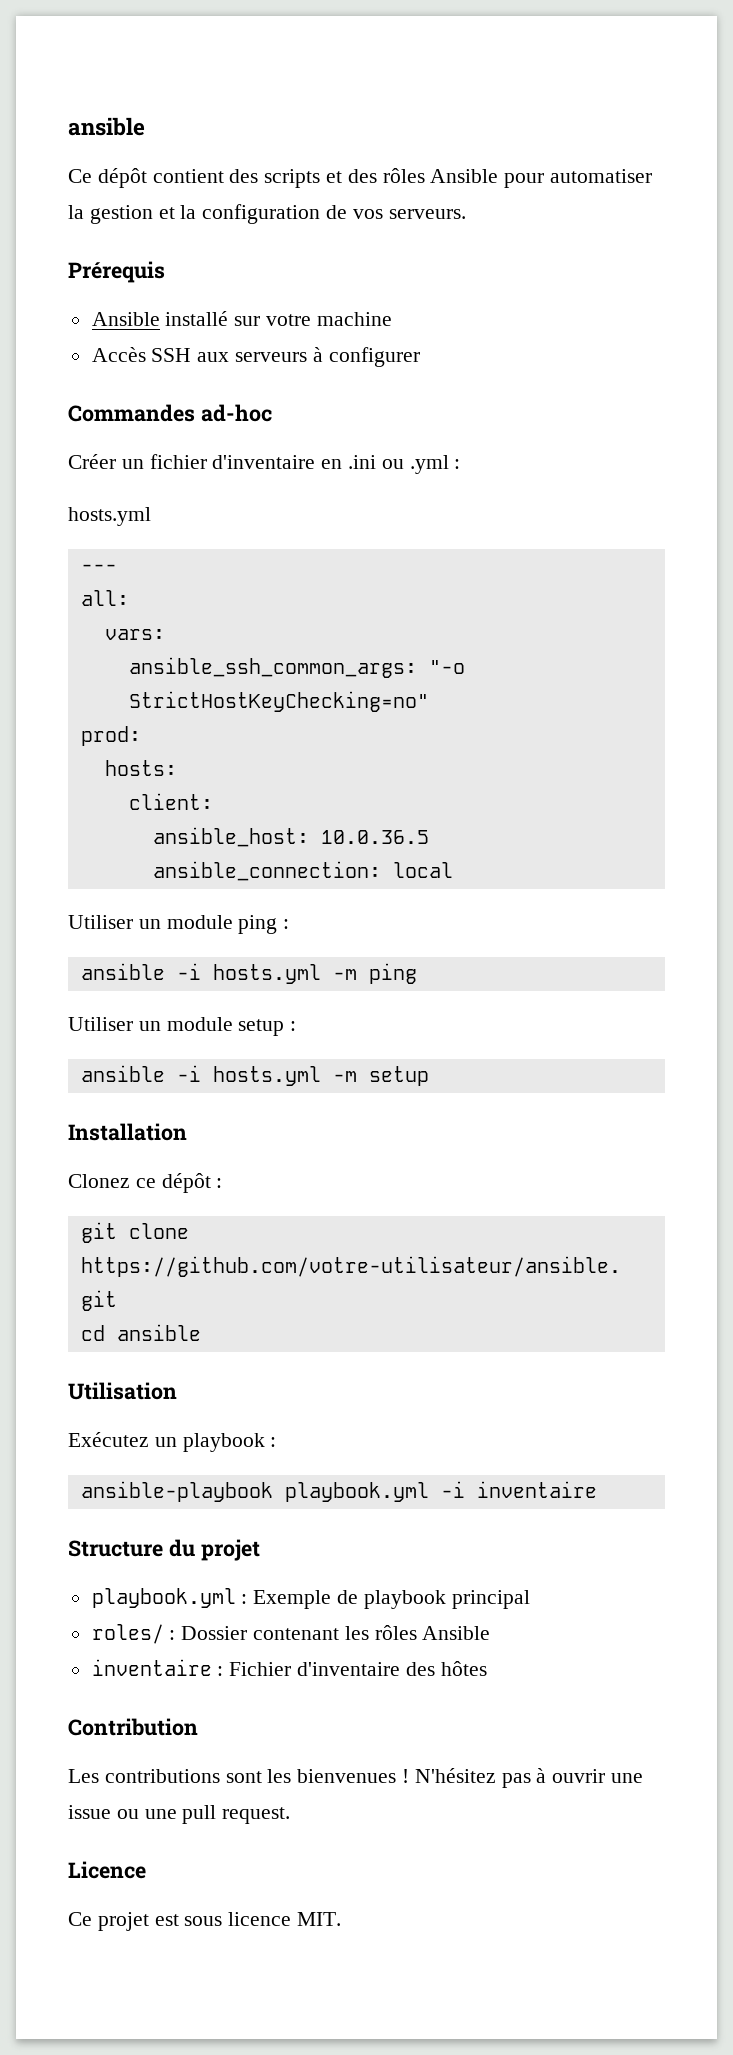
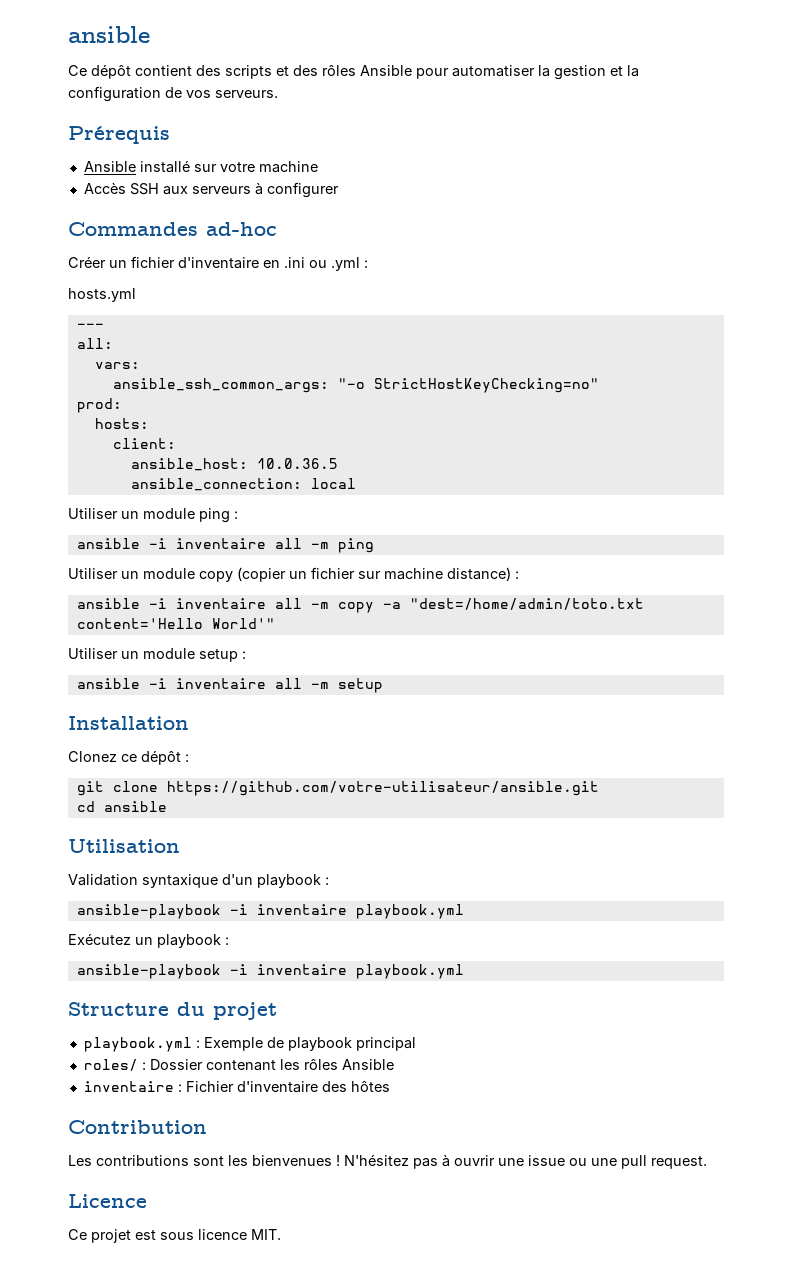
[212,964,321,984] hosts.yml -> [175,538,302,549] inventaire all
(417, 973) none -> [68,567,519,582] [76,598,644,613] [76,618,275,629] // Utiliser un module copy (copier un fichier sur machine distance) : // ansible -i inventaire all -m copy -a "dest=/home/admin/toto.txt content='Hello World'"
[212,1066,321,1086] hosts.yml -> [175,678,302,689] inventaire all
(177, 1391) none -> [68,874,329,888] [76,904,464,919] // Validation syntaxique d'un playbook : // ansible-playbook -i inventaire playbook.yml
[284,1481,597,1502] playbook.yml -i inventaire -> [229,964,464,979] -i inventaire playbook.yml

